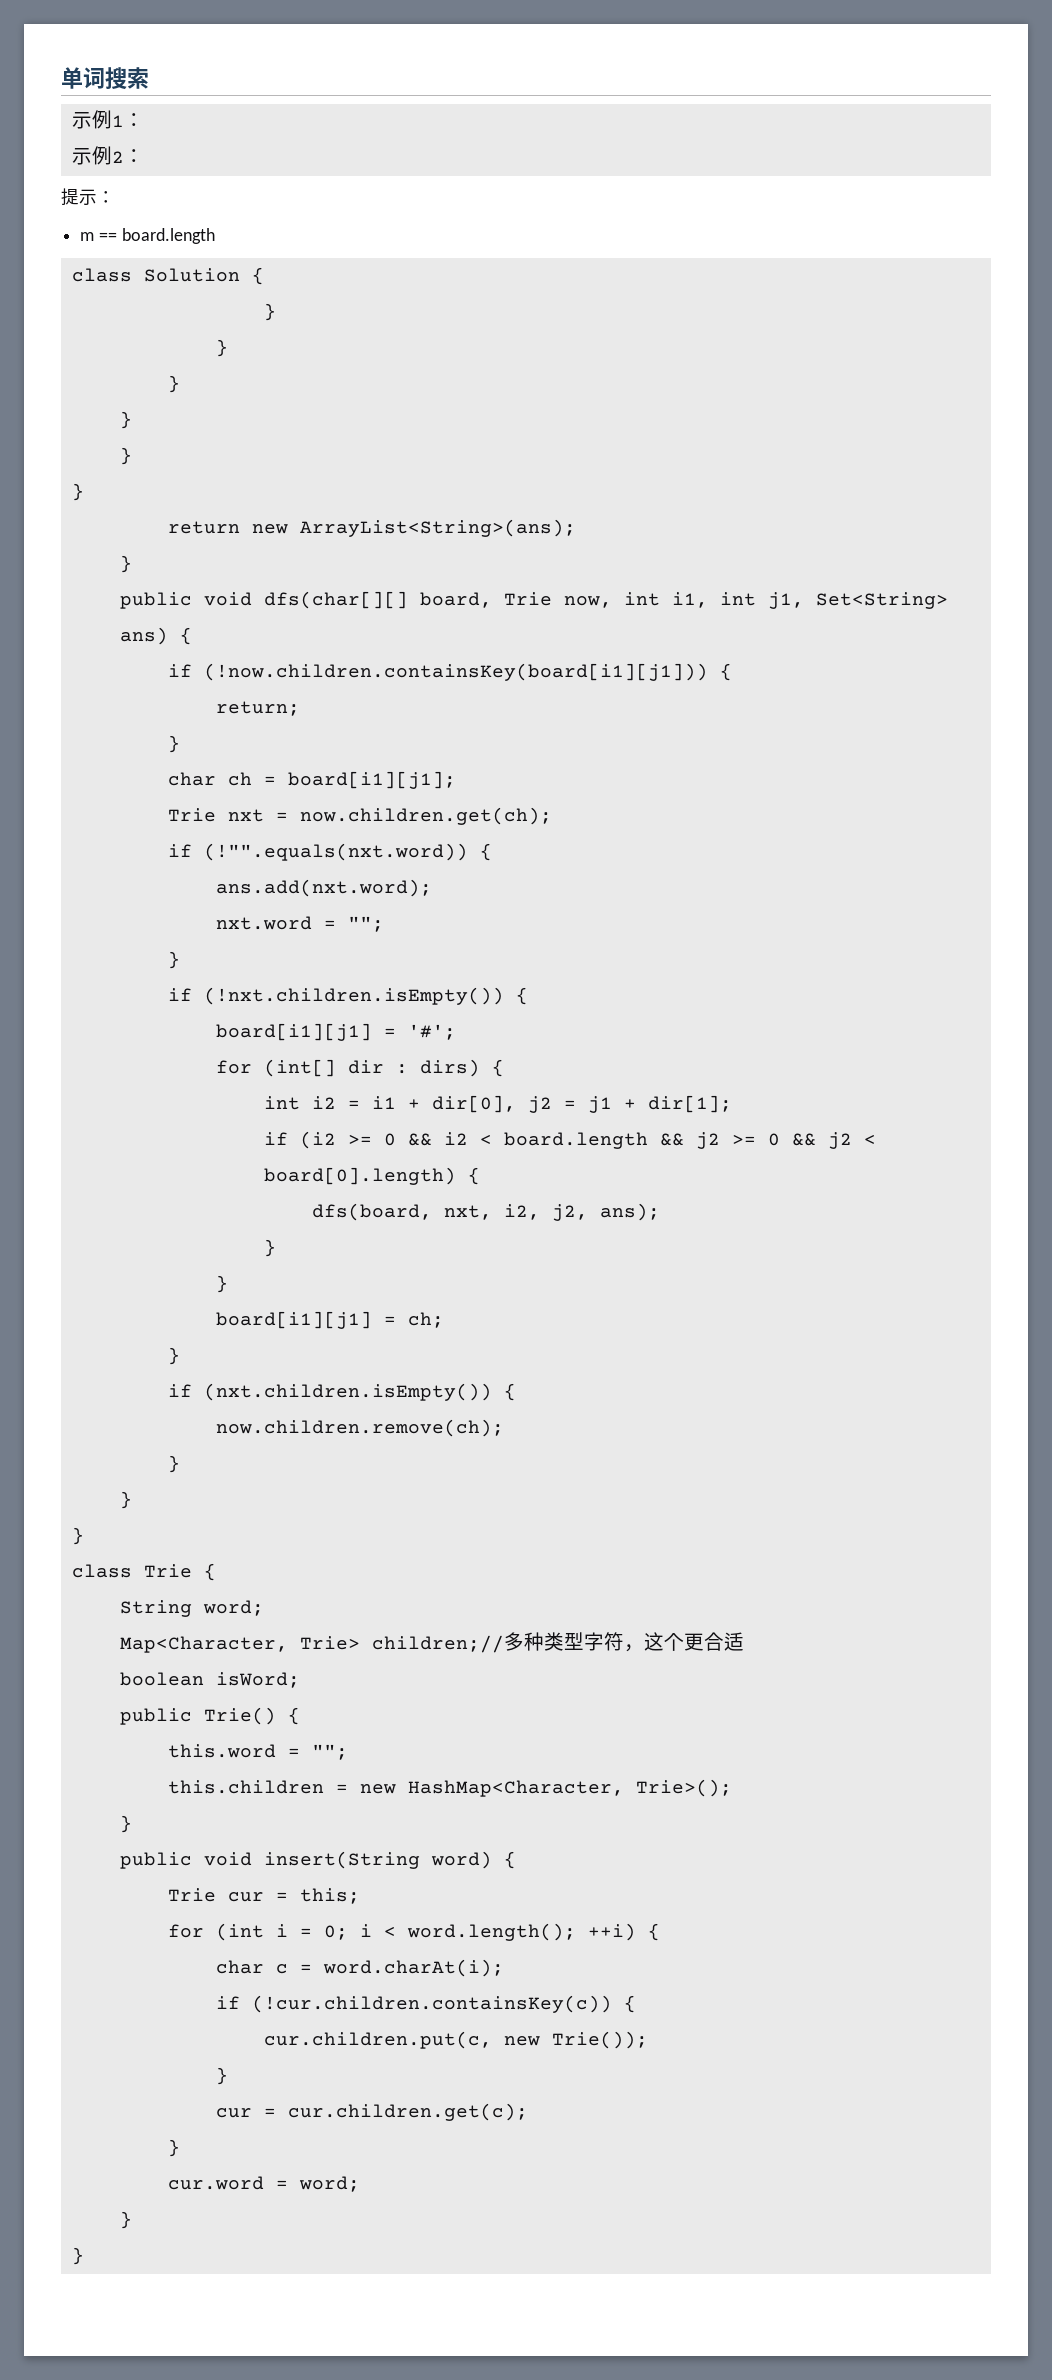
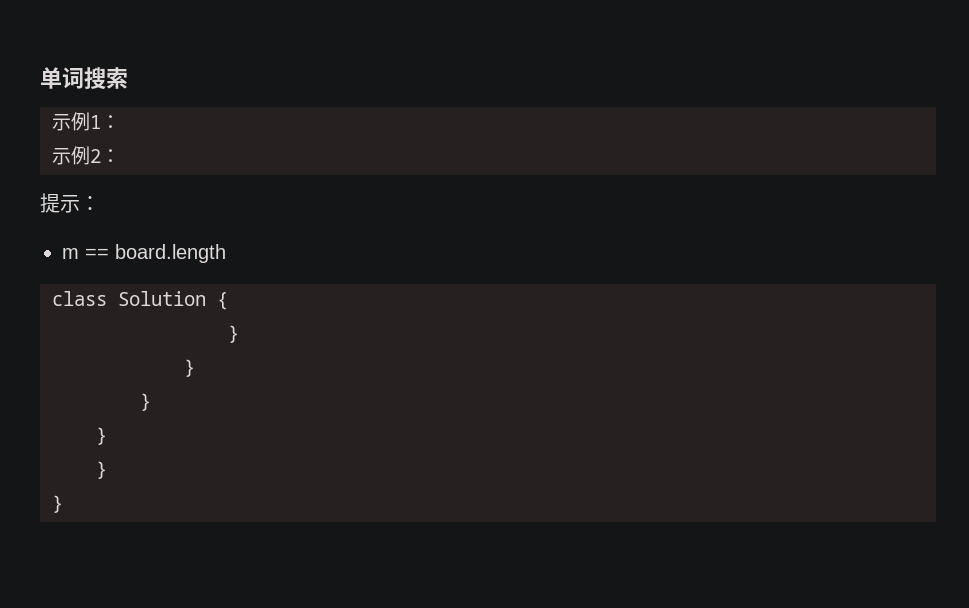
[167,519,576,537] [119,555,132,573] [119,591,948,609] [119,627,192,645] [167,663,732,681] [215,701,300,716] [167,735,180,753] [167,771,456,789] [167,807,552,825] [167,843,492,861] [215,879,432,897] [215,916,384,932] [167,951,180,969] [167,987,528,1005] [215,1023,456,1041] [215,1059,504,1077] [263,1095,732,1113] [263,1131,876,1149] [263,1167,480,1185] [311,1203,660,1221] [263,1239,276,1257] [215,1275,228,1293] [215,1311,444,1329] [167,1347,180,1365] [167,1383,516,1401] [215,1419,504,1437] [167,1455,180,1473] [119,1491,132,1509] [71,1527,84,1545] [71,1563,216,1581] [119,1600,264,1617] [119,1632,744,1653] [119,1672,300,1688] [119,1707,300,1725] [167,1744,348,1760] [167,1779,732,1797] [119,1815,132,1833] [119,1851,516,1869] [167,1888,360,1904] [167,1923,660,1941] [215,1959,504,1977] [215,1995,636,2013] [263,2031,648,2049] [215,2067,228,2085] [215,2103,528,2121] [167,2139,180,2157] [167,2176,360,2192] [119,2211,132,2229] [71,2247,84,2265] // return new ArrayList<String>(ans); // } // public void dfs(char[][] board, Trie now, int i1, int j1, Set<String> ans) { // if (!now.children.containsKey(board[i1][j1])) { // return; // } // char ch = board[i1][j1]; // Trie nxt = now.children.get(ch); // if (!"".equals(nxt.word)) { // ans.add(nxt.word); // nxt.word = ""; // } // if (!nxt.children.isEmpty()) { // board[i1][j1] = '#'; // for (int[] dir : dirs) { // int i2 = i1 + dir[0], j2 = j1 + dir[1]; // if (i2 >= 0 && i2 < board.length && j2 >= 0 && j2 < board[0].length) { // dfs(board, nxt, i2, j2, ans); // } // } // board[i1][j1] = ch; // } // if (nxt.children.isEmpty()) { // now.children.remove(ch); // } // } // } // class Trie { // String word; // Map<Character, Trie> children;//多种类型字符，这个更合适 // boolean isWord; // public Trie() { // this.word = ""; // this.children = new HashMap<Character, Trie>(); // } // public void insert(String word) { // Trie cur = this; // for (int i = 0; i < word.length(); ++i) { // char c = word.charAt(i); // if (!cur.children.containsKey(c)) { // cur.children.put(c, new Trie()); // } // cur = cur.children.get(c); // } // cur.word = word; // } // } -> (63, 504) none

